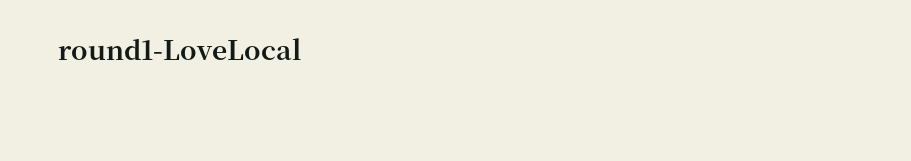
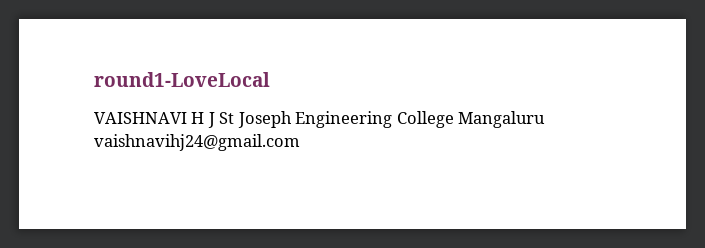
(301, 49) none -> [94,111,546,128] [94,134,300,151] // VAISHNAVI H J St Joseph Engineering College Mangaluru vaishnavihj24@gmail.com

